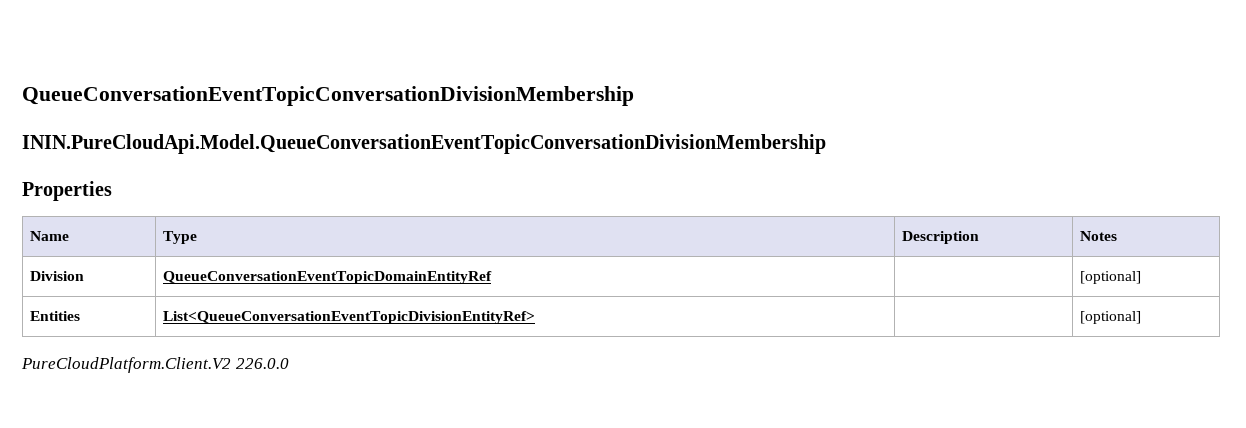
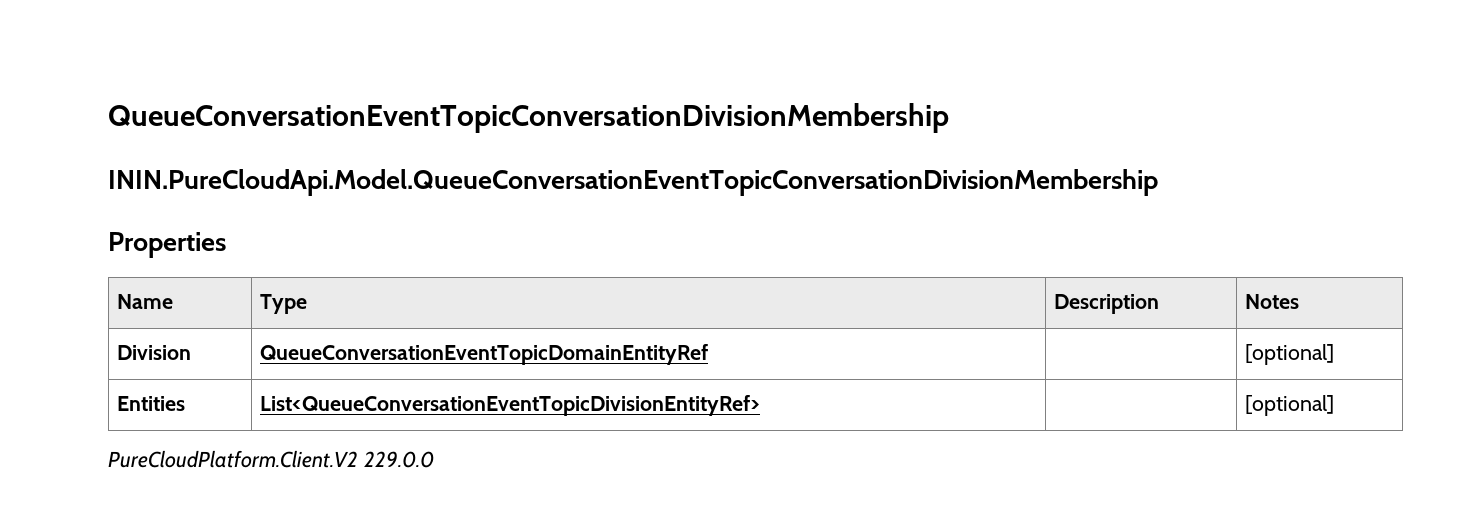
[235,358,289,369] 226.0.0 -> [363,451,434,468] 229.0.0

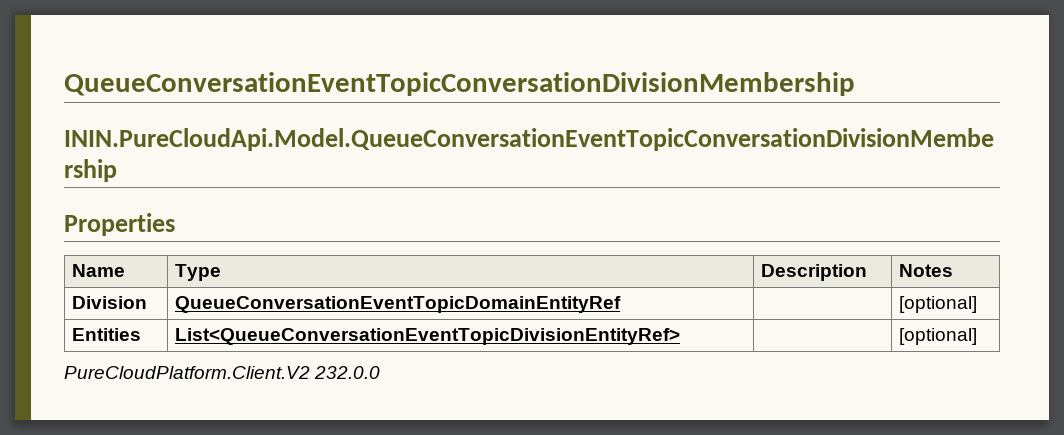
[363,451,434,468] 229.0.0 -> [314,366,381,379] 232.0.0

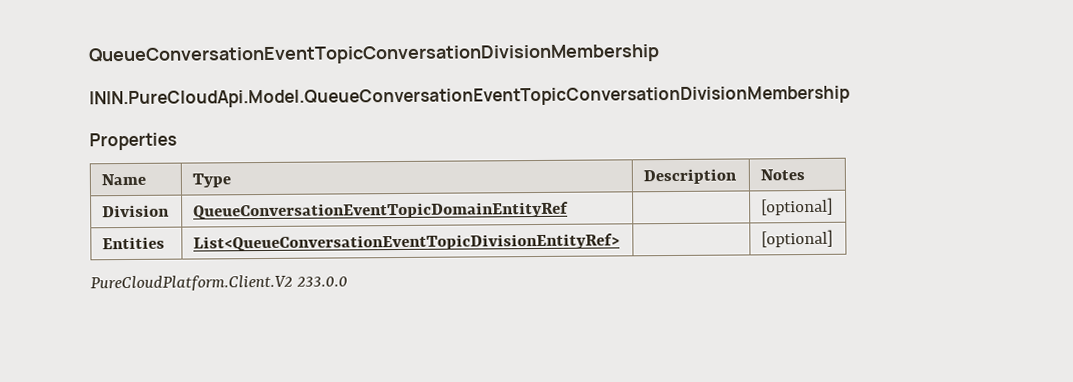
[314,366,381,379] 232.0.0 -> [295,276,348,288] 233.0.0

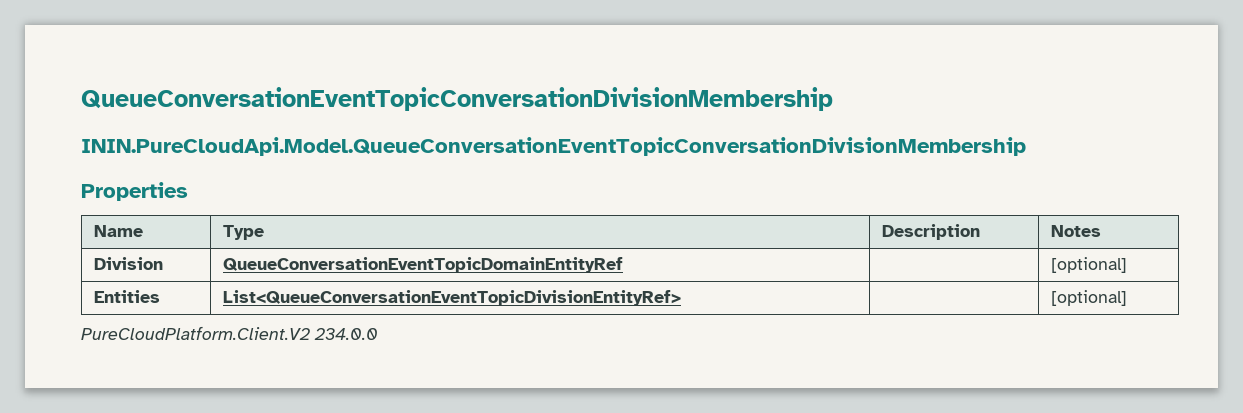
[295,276,348,288] 233.0.0 -> [314,328,378,340] 234.0.0

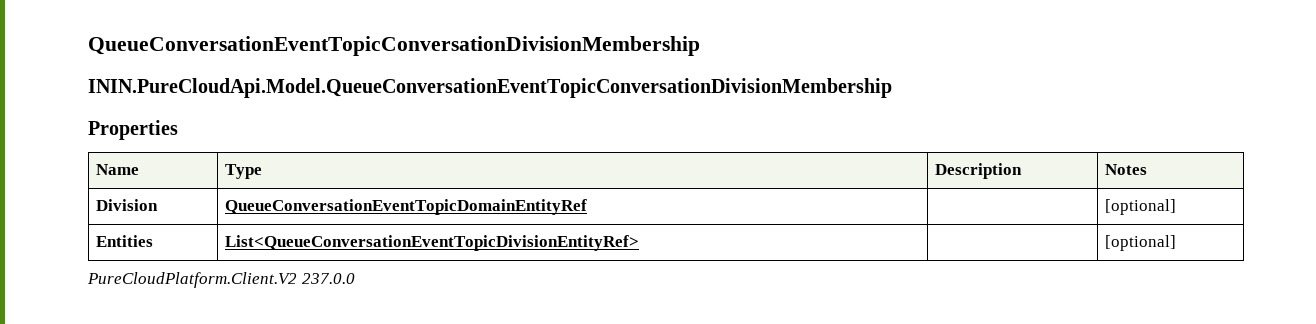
[314,328,378,340] 234.0.0 -> [301,273,355,284] 237.0.0

